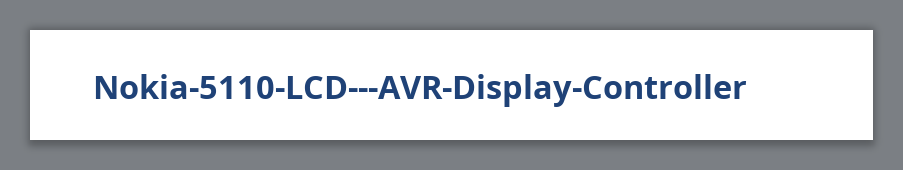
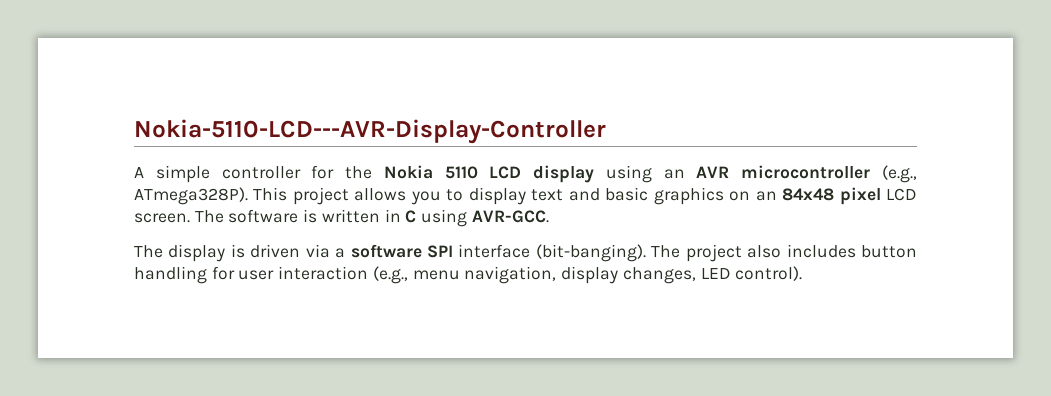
(747, 90) none -> [134,165,917,183] [134,187,917,205] [134,209,549,227] [134,244,918,262] [134,266,803,284] // A simple controller for the Nokia 5110 LCD display using an AVR microcontroller (e.g., ATmega328P). This project allows you to display text and basic graphics on an 84x48 pixel LCD screen. The software is written in C using AVR-GCC. // The display is driven via a software SPI interface (bit-banging). The project also includes button handling for user interaction (e.g., menu navigation, display changes, LED control).

